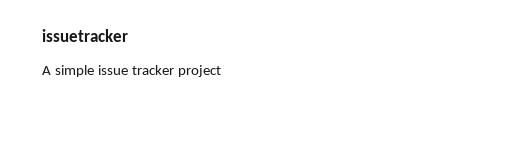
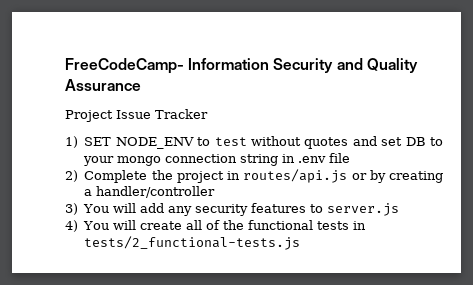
[42,29,128,42] [42,65,221,77] issuetracker // A simple issue tracker project -> [65,58,418,74] [65,79,141,91] [65,109,208,122] [65,136,443,149] [83,153,351,166] [65,169,443,183] [84,186,216,198] [65,203,400,216] [65,220,367,232] [84,236,301,250] FreeCodeCamp- Information Security and Quality Assurance // Project Issue Tracker // 1) SET NODE_ENV to test without quotes and set DB to your mongo connection string in .env file // 2) Complete the project in routes/api.js or by creating a handler/controller // 3) You will add any security features to server.js // 4) You will create all of the functional tests in tests/2_functional-tests.js

